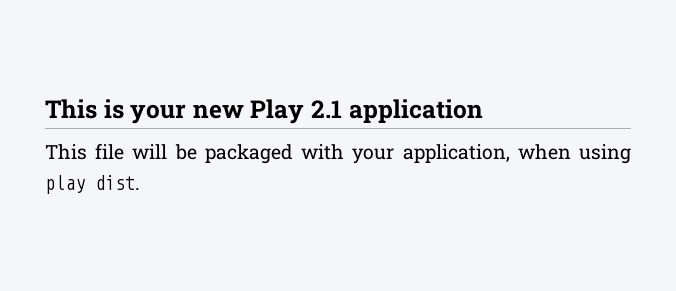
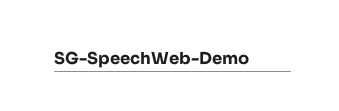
[45,99,483,124] [45,143,631,164] [45,175,140,194] This is your new Play 2.1 application // This file will be packaged with your application, when using play dist. -> [54,51,249,68] SG-SpeechWeb-Demo

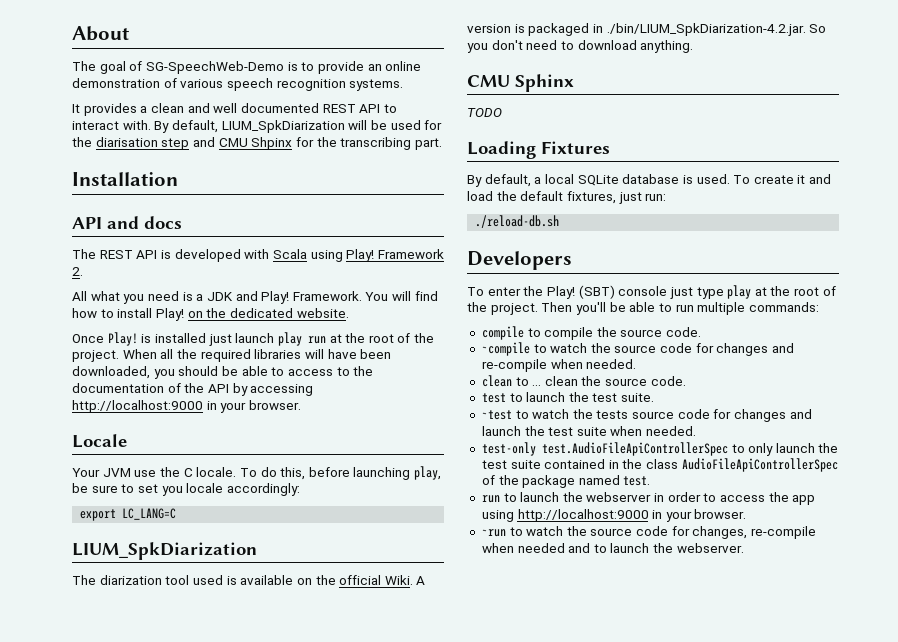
[54,51,249,68] SG-SpeechWeb-Demo -> [72,26,129,41] [72,61,422,74] [72,78,404,91] [72,103,397,116] [72,120,443,133] [72,137,442,150] [72,172,178,186] [72,216,182,229] [72,249,444,262] [72,267,83,276] [72,291,438,304] [72,308,349,321] [72,332,435,346] [72,349,392,362] [72,366,374,379] [72,383,314,396] [72,400,301,413] [72,434,127,448] [72,466,442,480] [72,483,300,496] [80,508,177,521] [72,542,257,560] [72,575,426,585] [467,23,827,36] [467,40,694,53] [467,74,574,92] [467,108,502,117] [467,141,610,159] [467,174,832,187] [467,191,667,204] [475,215,560,228] [467,251,572,270] [467,285,836,299] [467,302,819,315] [481,326,702,340] [481,342,795,356] [481,359,637,372] [481,375,686,387] [481,392,655,403] [481,409,812,422] [481,426,697,436] [481,442,839,456] [481,458,838,472] [481,475,651,488] [481,492,816,505] [481,509,747,522] [481,526,817,539] [481,543,744,553] About // The goal of SG-SpeechWeb-Demo is to provide an online demonstration of various speech recognition systems. // It provides a clean and well documented REST API to interact with. By default, LIUM_SpkDiarization will be used for the diarisation step and CMU Shpinx for the transcribing part. // Installation // API and docs // The REST API is developed with Scala using Play! Framework 2. // All what you need is a JDK and Play! Framework. You will find how to install Play! on the dedicated website. // Once Play! is installed just launch play run at the root of the project. When all the required libraries will have been downloaded, you should be able to access to the documentation of the API by accessing http://localhost:9000 in your browser. // Locale // Your JVM use the C locale. To do this, before launching play, be sure to set you locale accordingly: // export LC_LANG=C // LIUM_SpkDiarization // The diarization tool used is available on the official Wiki. A version is packaged in ./bin/LIUM_SpkDiarization-4.2.jar. So you don't need to download anything. // CMU Sphinx // TODO // Loading Fixtures // By default, a local SQLite database is used. To create it and load the default fixtures, just run: // ./reload-db.sh // Developers // To enter the Play! (SBT) console just type play at the root of the project. Then you'll be able to run multiple commands: // compile to compile the source code. // ~compile to watch the source code for changes and re-compile when needed. // clean to ... clean the source code. // test to launch the test suite. // ~test to watch the tests source code for changes and launch the test suite when needed. // test-only test.AudioFileApiControllerSpec to only launch the test suite contained in the class AudioFileApiControllerSpec of the package named test. // run to launch the webserver in order to access the app using http://localhost:9000 in your browser. // ~run to watch the source code for changes, re-compile when needed and to launch the webserver.

